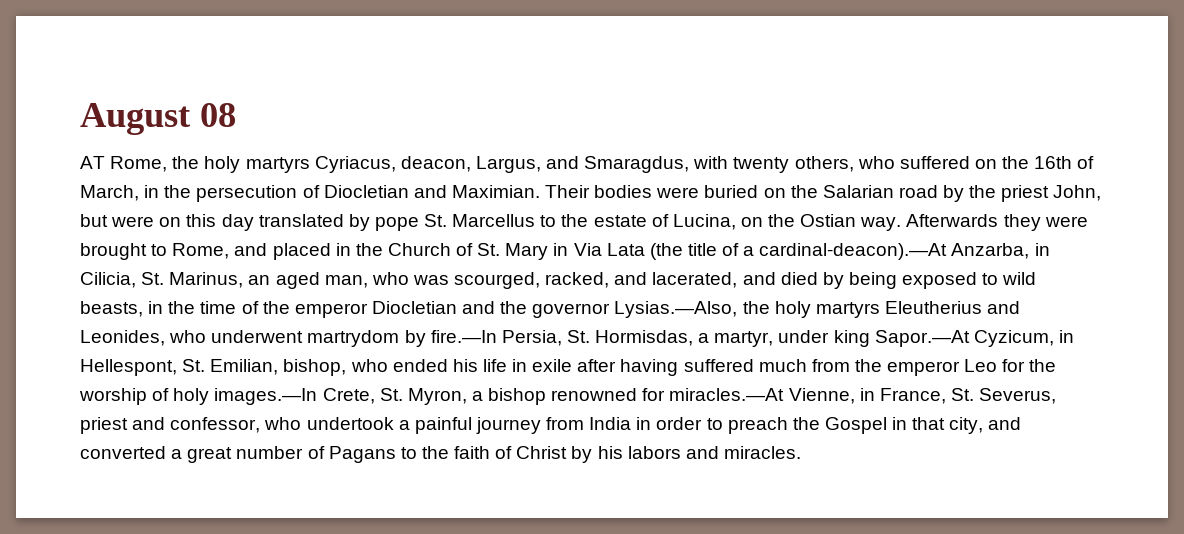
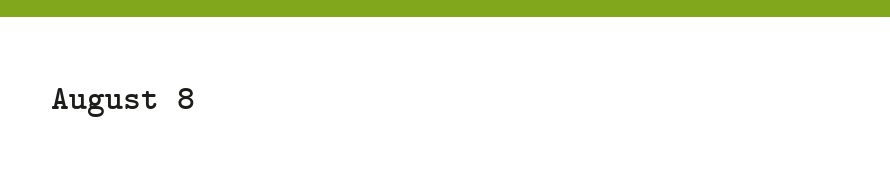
[199,103,236,127] [80,156,1095,173] [80,185,1102,202] [80,214,1088,231] [80,243,1050,260] [80,272,1037,289] [80,301,1021,318] [80,330,1074,347] [80,359,1057,376] [79,388,1057,405] [80,417,1022,434] [80,446,801,463] 08 // AT Rome, the holy martyrs Cyriacus, deacon, Largus, and Smaragdus, with twenty others, who suffered on the 16th of March, in the persecution of Diocletian and Maximian. Their bodies were buried on the Salarian road by the priest John, but were on this day translated by pope St. Marcellus to the estate of Lucina, on the Ostian way. Afterwards they were brought to Rome, and placed in the Church of St. Mary in Via Lata (the title of a cardinal-deacon).—At Anzarba, in Cilicia, St. Marinus, an aged man, who was scourged, racked, and lacerated, and died by being exposed to wild beasts, in the time of the emperor Diocletian and the governor Lysias.—Also, the holy martyrs Eleutherius and Leonides, who underwent martrydom by fire.—In Persia, St. Hormisdas, a martyr, under king Sapor.—At Cyzicum, in Hellespont, St. Emilian, bishop, who ended his life in exile after having suffered much from the emperor Leo for the worship of holy images.—In Crete, St. Myron, a bishop renowned for miracles.—At Vienne, in France, St. Severus, priest and confessor, who undertook a painful journey from India in order to preach the Gospel in that city, and converted a great number of Pagans to the faith of Christ by his labors and miracles. -> [177,88,195,109] 8

